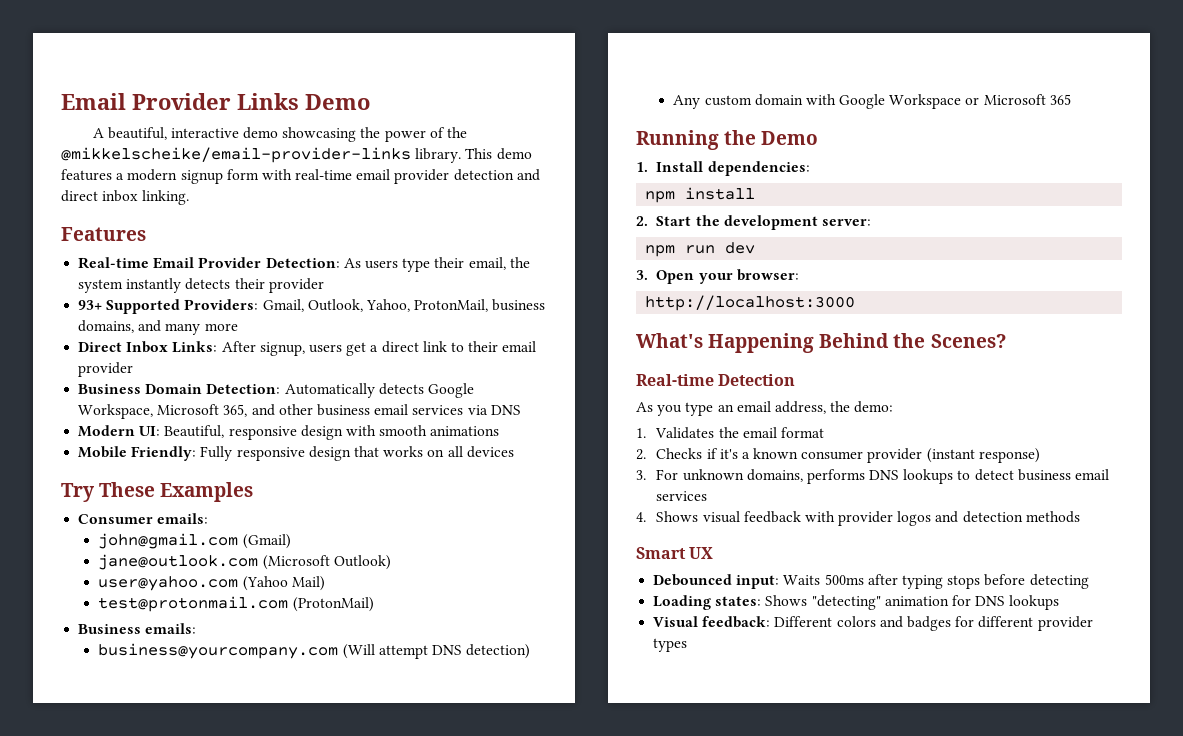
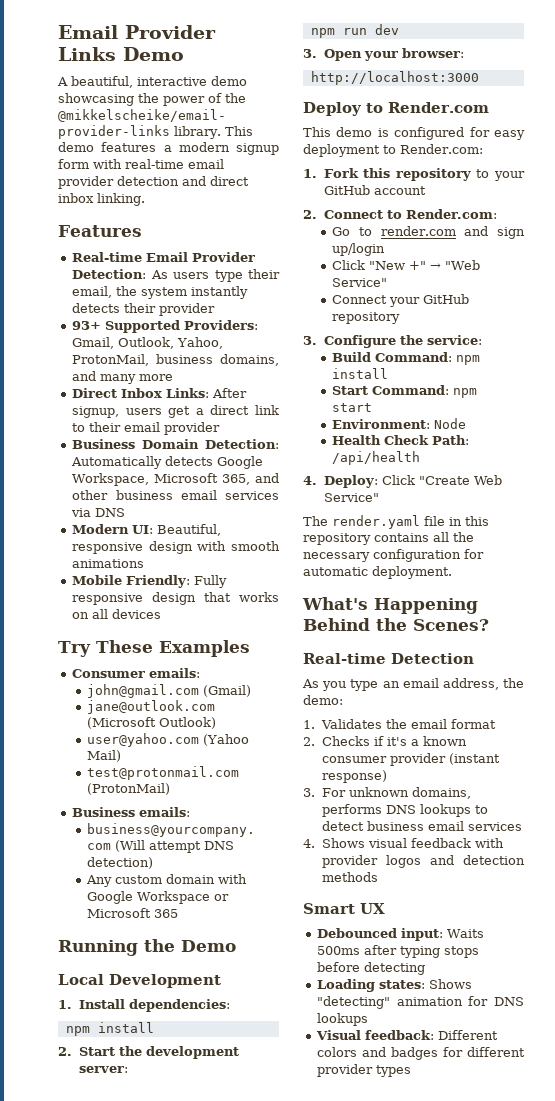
(819, 138) none -> [58,974,221,988] // Local Development
(856, 303) none -> [303,102,489,116] [303,127,525,140] [303,144,483,157] [303,168,525,181] [323,185,426,195] [303,209,498,219] [332,226,525,239] [332,243,386,256] [332,260,481,270] [332,278,388,287] [332,294,470,307] [332,312,401,324] [303,335,482,348] [332,352,481,365] [332,368,389,379] [332,385,478,398] [332,403,373,412] [332,418,467,429] [332,435,470,445] [332,451,421,465] [303,475,503,488] [323,493,379,502] [303,515,489,529] [303,532,474,545] [303,549,484,562] [303,566,452,579] // Deploy to Render.com // This demo is configured for easy deployment to Render.com: // 1. Fork this repository to your GitHub account // 2. Connect to Render.com: // Go to render.com and sign up/login // Click "New +" → "Web Service" // Connect your GitHub repository // 3. Configure the service: // Build Command: npm install // Start Command: npm start // Environment: Node // Health Check Path: /api/health // 4. Deploy: Click "Create Web Service" // The render.yaml file in this repository contains all the necessary configuration for automatic deployment.

